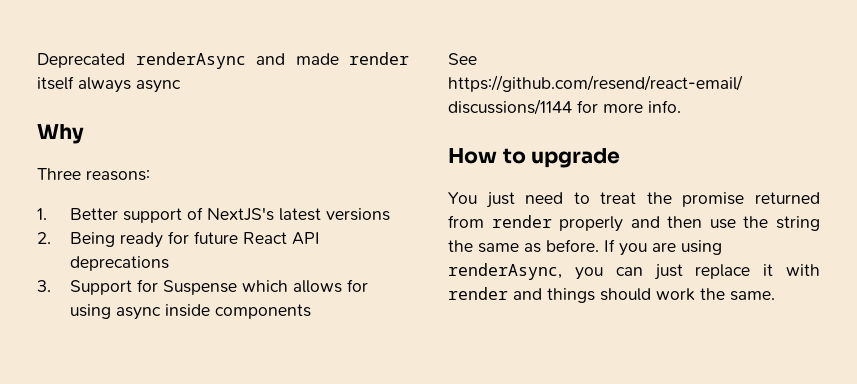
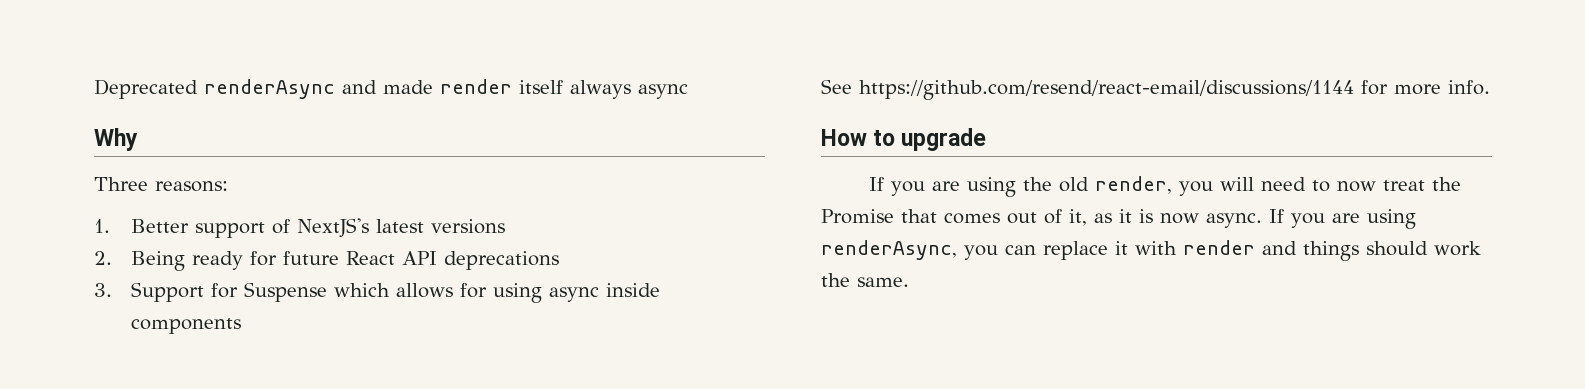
[448,192,515,208] You just -> [869,176,1255,197] If you are using the old render, you will
(590, 198) none -> [1337,181,1377,192] now
[682,192,820,207] [448,215,820,232] [448,239,599,253] promise returned from render properly and then use the string the same as before. -> [821,209,1262,228] Promise that comes out of it, as it is now async.
[653,264,683,280] just -> (1036, 250) none

